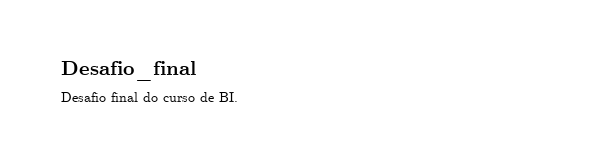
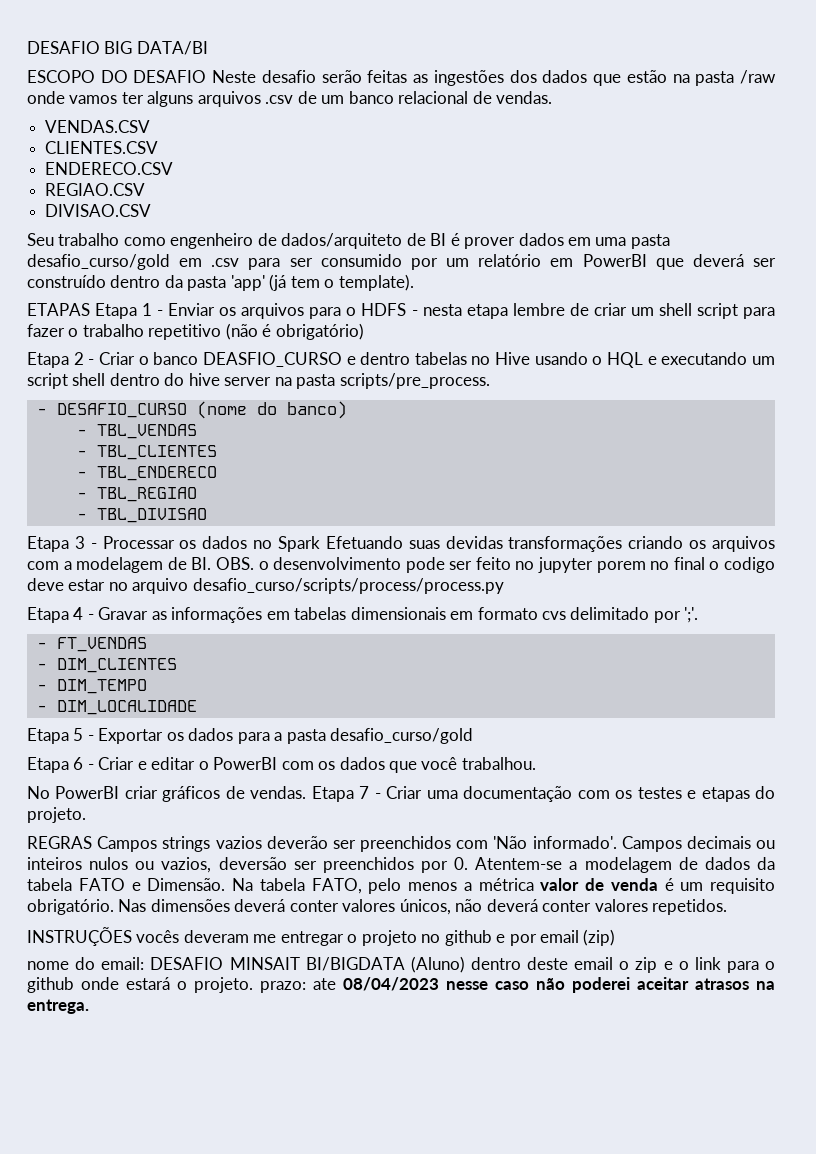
[61,61,196,81] [61,92,238,102] Desafio_final // Desafio final do curso de BI. -> [27,41,208,55] [27,70,777,86] [27,91,553,107] [45,120,151,133] [45,141,159,154] [45,162,174,175] [45,183,146,196] [45,204,152,217] [27,233,670,249] [27,254,777,270] [27,274,414,291] [27,303,776,319] [27,323,364,340] [27,352,775,368] [27,373,490,389] [36,401,347,419] [76,424,197,439] [76,445,217,460] [76,466,217,481] [76,487,197,502] [76,508,207,523] [27,536,775,552] [27,557,776,573] [27,578,504,594] [27,607,699,623] [36,637,147,652] [36,658,177,673] [36,679,147,694] [36,700,197,715] [27,728,474,744] [27,757,536,773] [27,786,776,802] [27,807,86,823] [27,836,775,852] [27,857,775,873] [27,878,775,894] [27,899,728,915] [27,927,616,946] [27,956,775,973] [27,977,775,993] [27,999,89,1014] DESAFIO BIG DATA/BI // ESCOPO DO DESAFIO Neste desafio serão feitas as ingestões dos dados que estão na pasta /raw onde vamos ter alguns arquivos .csv de um banco relacional de vendas. // VENDAS.CSV // CLIENTES.CSV // ENDERECO.CSV // REGIAO.CSV // DIVISAO.CSV // Seu trabalho como engenheiro de dados/arquiteto de BI é prover dados em uma pasta desafio_curso/gold em .csv para ser consumido por um relatório em PowerBI que deverá ser construído dentro da pasta 'app' (já tem o template). // ETAPAS Etapa 1 - Enviar os arquivos para o HDFS - nesta etapa lembre de criar um shell script para fazer o trabalho repetitivo (não é obrigatório) // Etapa 2 - Criar o banco DEASFIO_CURSO e dentro tabelas no Hive usando o HQL e executando um script shell dentro do hive server na pasta scripts/pre_process. // - DESAFIO_CURSO (nome do banco) // - TBL_VENDAS // - TBL_CLIENTES // - TBL_ENDERECO // - TBL_REGIAO // - TBL_DIVISAO // Etapa 3 - Processar os dados no Spark Efetuando suas devidas transformações criando os arquivos com a modelagem de BI. OBS. o desenvolvimento pode ser feito no jupyter porem no final o codigo deve estar no arquivo desafio_curso/scripts/process/process.py // Etapa 4 - Gravar as informações em tabelas dimensionais em formato cvs delimitado por ';'. // - FT_VENDAS // - DIM_CLIENTES // - DIM_TEMPO // - DIM_LOCALIDADE // Etapa 5 - Exportar os dados para a pasta desafio_curso/gold // Etapa 6 - Criar e editar o PowerBI com os dados que você trabalhou. // No PowerBI criar gráficos de vendas. Etapa 7 - Criar uma documentação com os testes e etapas do projeto. // REGRAS Campos strings vazios deverão ser preenchidos com 'Não informado'. Campos decimais ou inteiros nulos ou vazios, deversão ser preenchidos por 0. Atentem-se a modelagem de dados da tabela FATO e Dimensão. Na tabela FATO, pelo menos a métrica valor de venda é um requisito obrigatório. Nas dimensões deverá conter valores únicos, não deverá conter valores repetidos. // INSTRUÇÕES vocês deveram me entregar o projeto no github e por email (zip) // nome do email: DESAFIO MINSAIT BI/BIGDATA (Aluno) dentro deste email o zip e o link para o github onde estará o projeto. prazo: ate 08/04/2023 nesse caso não poderei aceitar atrasos na entrega.

